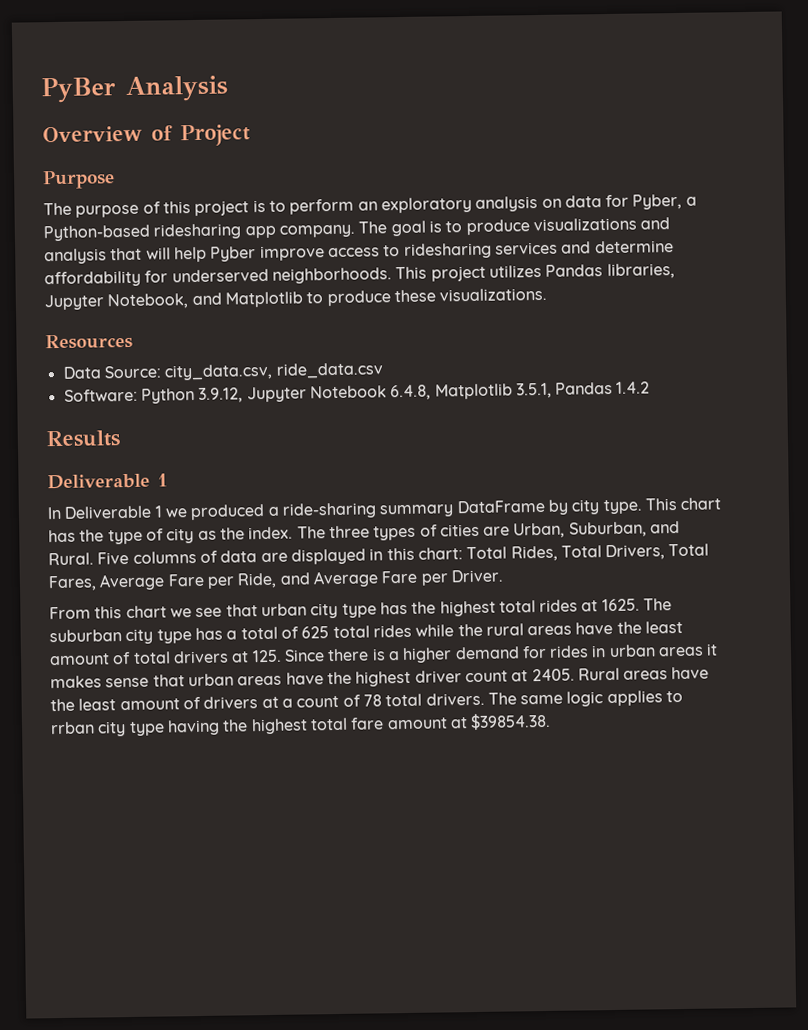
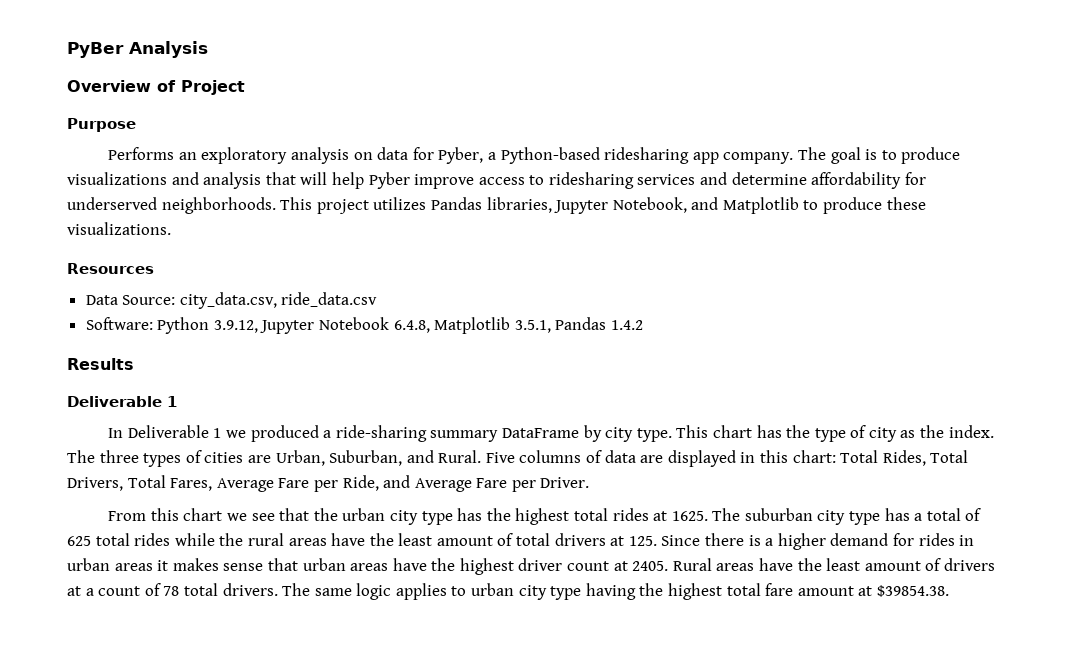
[43,198,355,218] The purpose of this project is to perform -> [108,147,175,160] Performs
(258, 610) none -> [313,508,338,521] the
[50,721,95,735] rrban -> [471,583,515,596] urban

